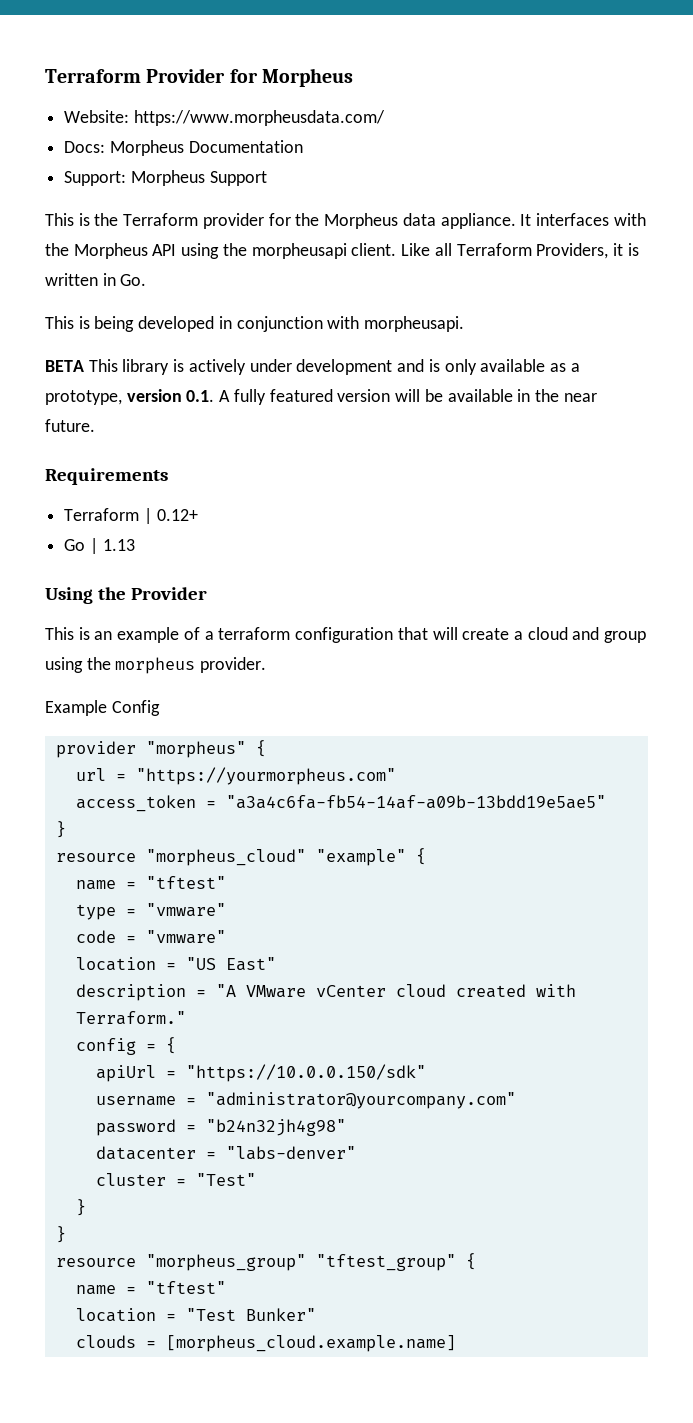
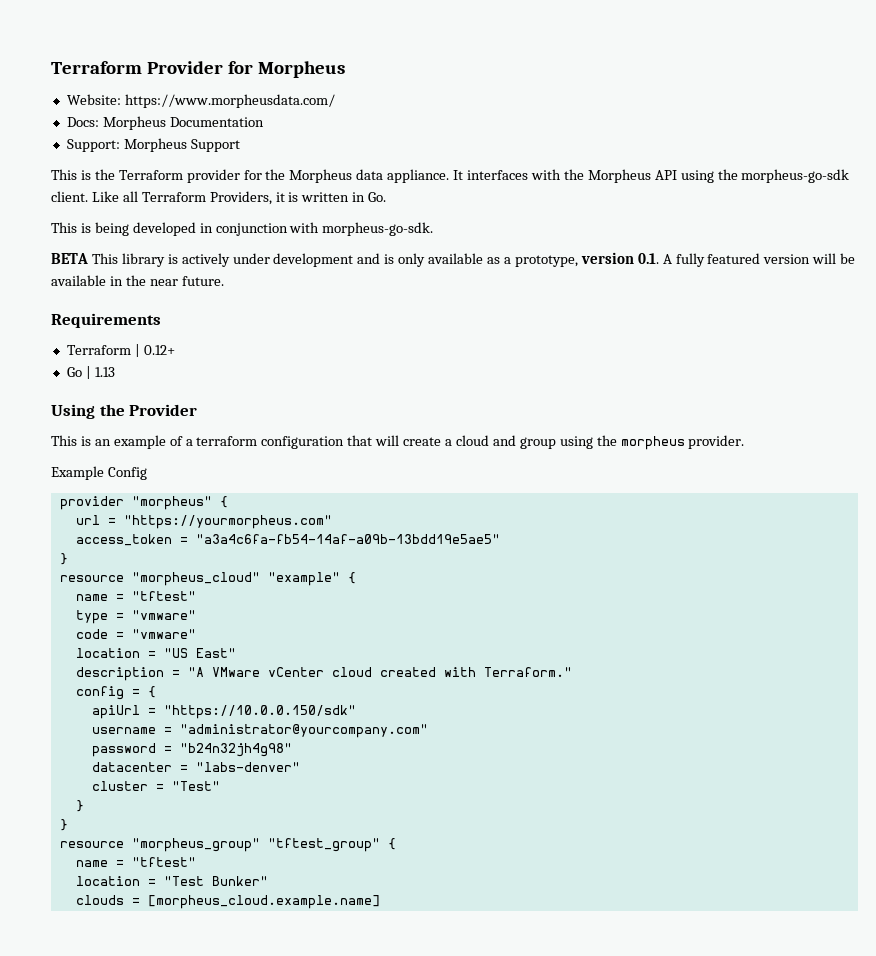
[251,243,347,259] morpheusapi -> [741,169,850,183] morpheus-go-sdk
[364,316,465,332] morpheusapi. -> [322,222,434,236] morpheus-go-sdk.

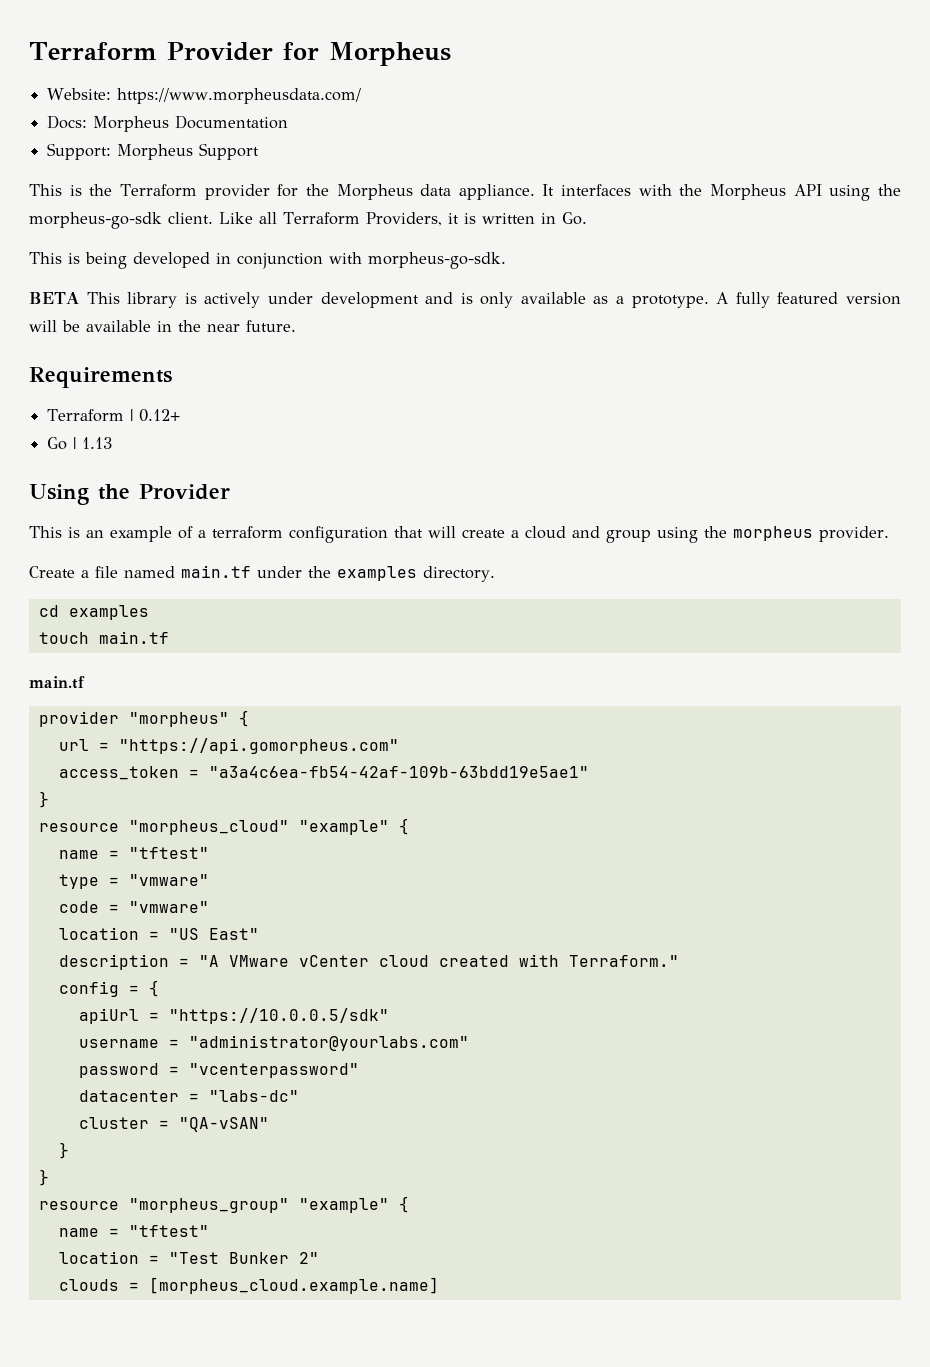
[514,252,659,267] prototype, version 0.1. -> [631,295,709,308] prototype.
[51,466,147,480] Example Config -> [29,565,495,582] [38,605,149,620] [38,631,169,644] [29,676,85,689] Create a file named main.tf under the examples directory. // cd examples // touch main.tf // main.tf
[123,515,332,529] "https://yourmorpheus.com" -> [118,738,399,754] "https://api.gomorpheus.com"
[195,534,500,544] "a3a4c6fa-fb54-14af-a09b-13bdd19e5ae5" -> [208,766,589,778] "a3a4c6ea-fb54-42af-109b-63bdd19e5ae1"
[163,705,356,719] "https://10.0.0.150/sdk" -> [168,1008,389,1024] "https://10.0.0.5/sdk"
[179,724,428,738] "administrator@yourcompany.com" -> [188,1035,469,1051] "administrator@yourlabs.com"
[179,743,292,757] "b24n32jh4g98" -> [188,1063,359,1078] "vcenterpassword"
[195,762,300,772] "labs-denver" -> [208,1090,299,1102] "labs-dc"
[171,781,220,791] "Test" -> [178,1117,269,1132] "QA-vSAN"
[267,838,380,852] "tftest_group" -> [298,1198,389,1213] "example"
[211,876,268,886] Bunker" -> [228,1252,319,1264] Bunker 2"

